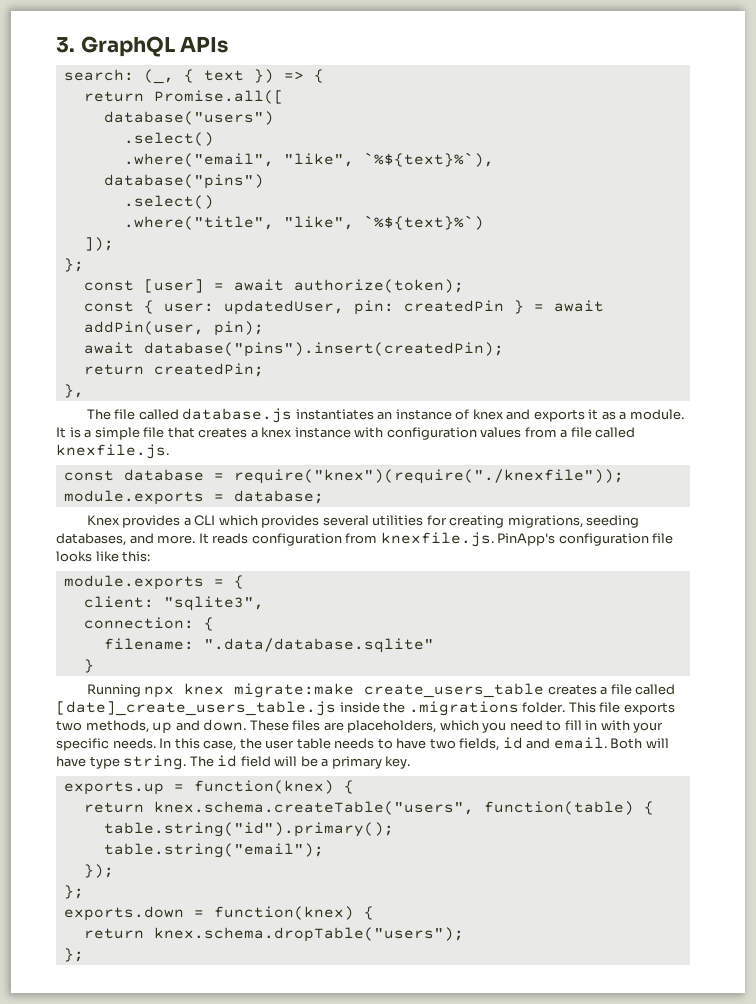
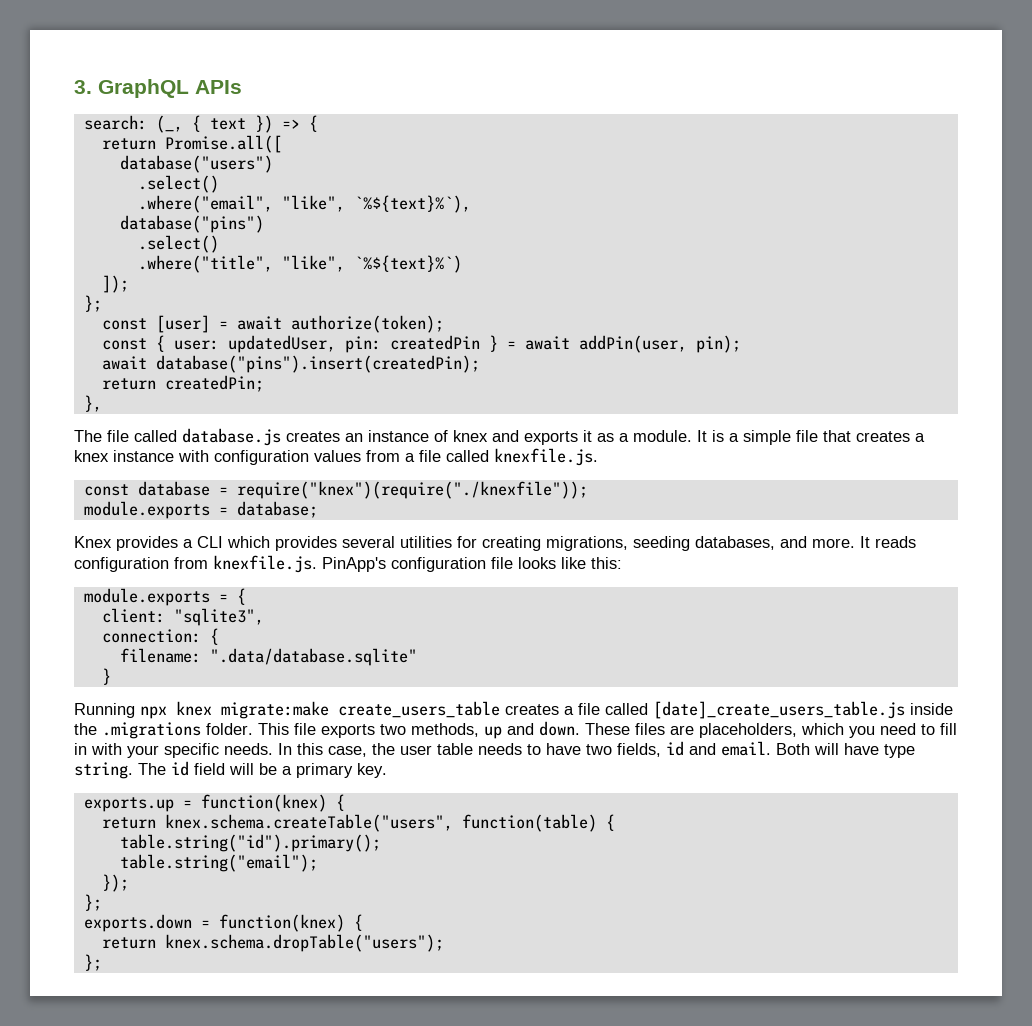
[295,409,374,420] instantiates -> [286,431,340,442] creates

